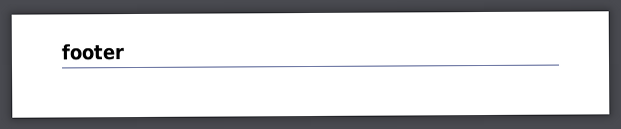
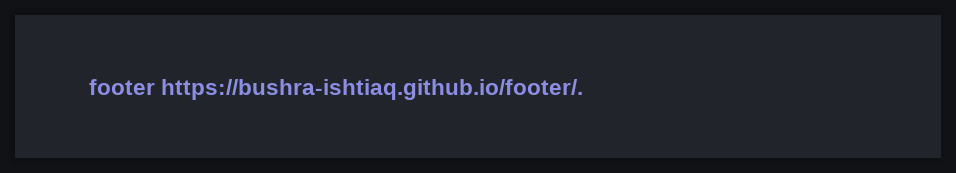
(124, 52) none -> [161,79,584,100] https://bushra-ishtiaq.github.io/footer/.

